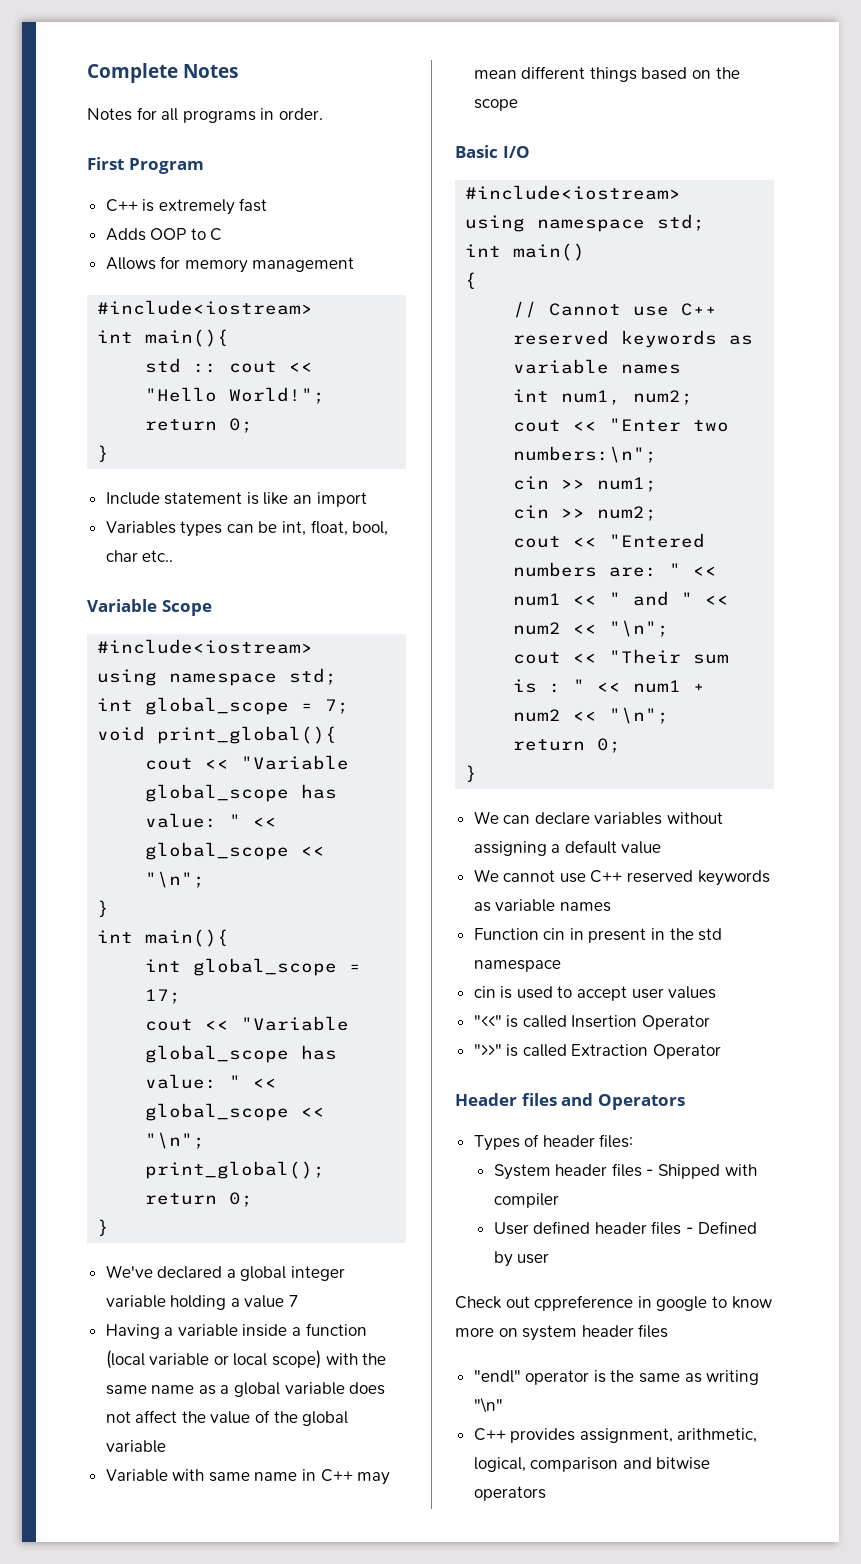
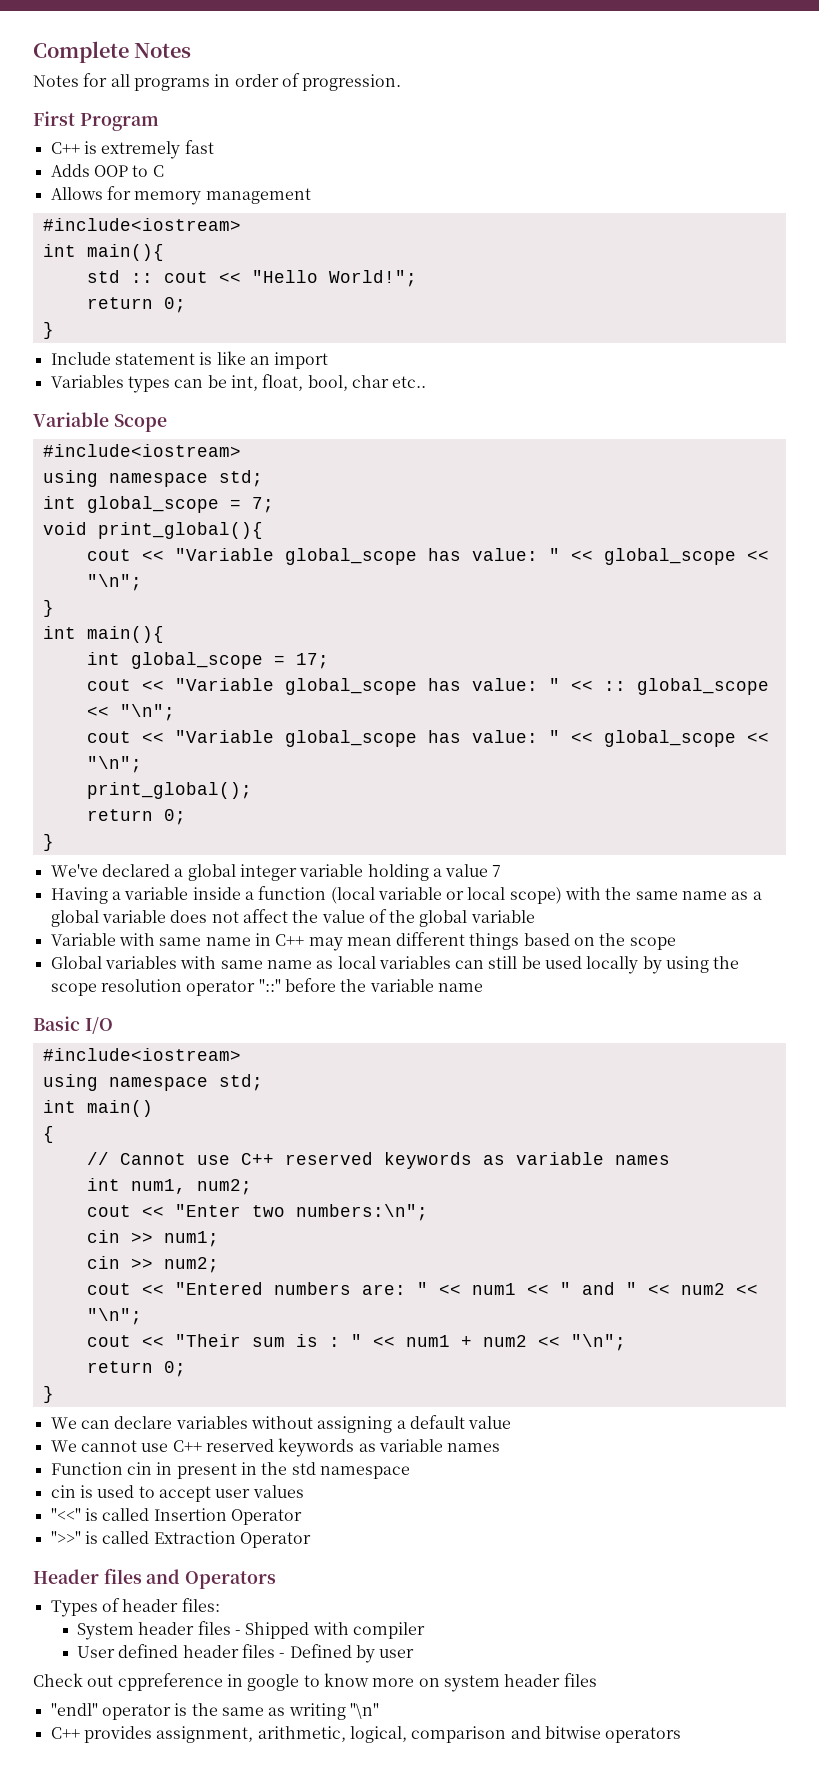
[278,108,323,120] order. -> [234,73,402,91] order of progression.
(182, 996) none -> [86,678,769,695] [86,704,175,721] // cout << "Variable global_scope has value: " << :: global_scope << "\n";
(518, 105) none -> [50,956,740,974] [50,978,483,996] // Global variables with same name as local variables can still be used locally by using the scope resolution operator "::" before the variable name

